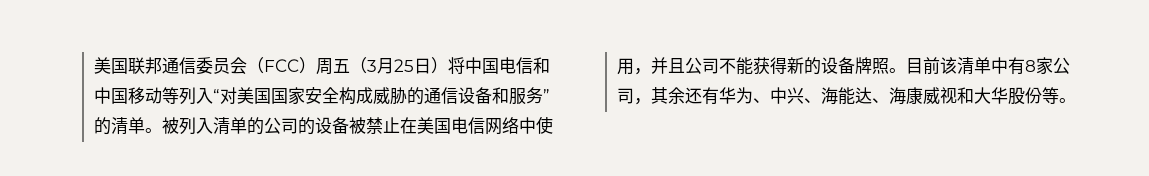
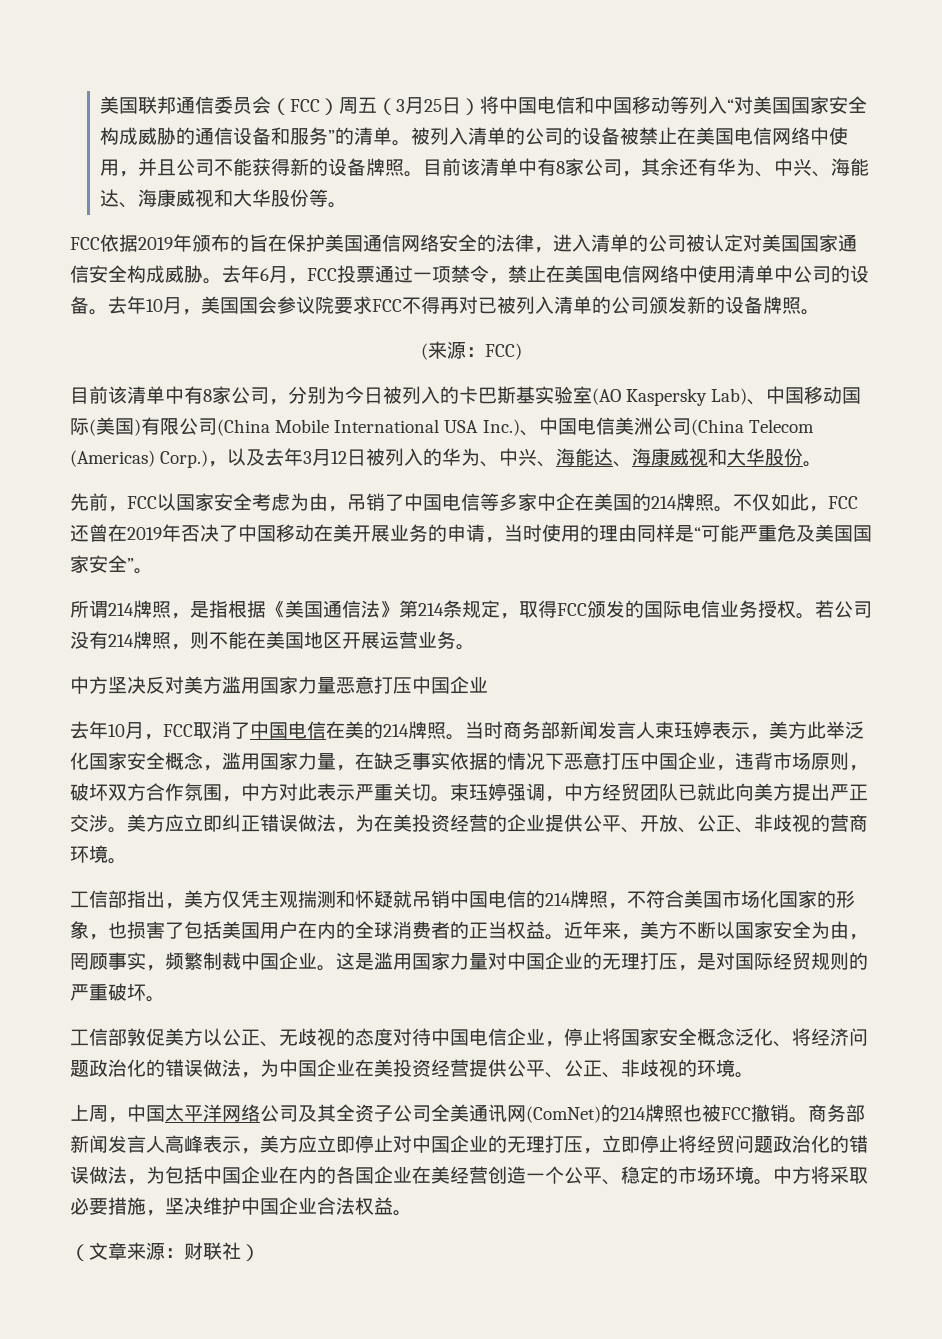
(1076, 100) none -> [70,234,857,253] [70,265,869,284] [70,296,820,315] [420,341,522,360] [70,386,862,406] [70,417,814,436] [70,448,823,468] [70,493,858,512] [70,524,872,543] [70,555,153,574] [70,600,872,619] [70,631,475,650] [70,676,488,694] [70,721,864,740] [70,752,868,771] [70,783,868,802] [70,814,868,833] [70,845,127,864] [70,890,855,909] [70,921,868,940] [70,952,868,971] [70,983,165,1002] [70,1028,868,1047] [70,1059,754,1078] [70,1104,865,1123] [70,1135,868,1154] [70,1166,868,1185] [70,1197,412,1216] [70,1242,260,1261] // FCC依据2019年颁布的旨在保护美国通信网络安全的法律，进入清单的公司被认定对美国国家通信安全构成威胁。去年6月，FCC投票通过一项禁令，禁止在美国电信网络中使用清单中公司的设备。去年10月，美国国会参议院要求FCC不得再对已被列入清单的公司颁发新的设备牌照。 // (来源：FCC) // 目前该清单中有8家公司，分别为今日被列入的卡巴斯基实验室(AO Kaspersky Lab)、中国移动国际(美国)有限公司(China Mobile International USA Inc.)、中国电信美洲公司(China Telecom (Americas) Corp.)，以及去年3月12日被列入的华为、中兴、海能达、海康威视和大华股份。 // 先前，FCC以国家安全考虑为由，吊销了中国电信等多家中企在美国的214牌照。不仅如此，FCC还曾在2019年否决了中国移动在美开展业务的申请，当时使用的理由同样是“可能严重危及美国国家安全”。 // 所谓214牌照，是指根据《美国通信法》第214条规定，取得FCC颁发的国际电信业务授权。若公司没有214牌照，则不能在美国地区开展运营业务。 // 中方坚决反对美方滥用国家力量恶意打压中国企业 // 去年10月，FCC取消了中国电信在美的214牌照。当时商务部新闻发言人束珏婷表示，美方此举泛化国家安全概念，滥用国家力量，在缺乏事实依据的情况下恶意打压中国企业，违背市场原则，破坏双方合作氛围，中方对此表示严重关切。束珏婷强调，中方经贸团队已就此向美方提出严正交涉。美方应立即纠正错误做法，为在美投资经营的企业提供公平、开放、公正、非歧视的营商环境。 // 工信部指出，美方仅凭主观揣测和怀疑就吊销中国电信的214牌照，不符合美国市场化国家的形象，也损害了包括美国用户在内的全球消费者的正当权益。近年来，美方不断以国家安全为由，罔顾事实，频繁制裁中国企业。这是滥用国家力量对中国企业的无理打压，是对国际经贸规则的严重破坏。 // 工信部敦促美方以公正、无歧视的态度对待中国电信企业，停止将国家安全概念泛化、将经济问题政治化的错误做法，为中国企业在美投资经营提供公平、公正、非歧视的环境。 // 上周，中国太平洋网络公司及其全资子公司全美通讯网(ComNet)的214牌照也被FCC撤销。商务部新闻发言人高峰表示，美方应立即停止对中国企业的无理打压，立即停止将经贸问题政治化的错误做法，为包括中国企业在内的各国企业在美经营创造一个公平、稳定的市场环境。中方将采取必要措施，坚决维护中国企业合法权益。 // （文章来源：财联社）

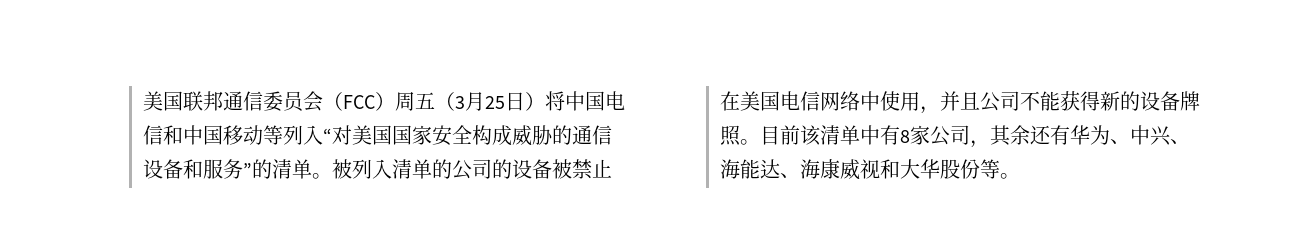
[70,234,857,253] [70,265,869,284] [70,296,820,315] [420,341,522,360] [70,386,862,406] [70,417,814,436] [70,448,823,468] [70,493,858,512] [70,524,872,543] [70,555,153,574] [70,600,872,619] [70,631,475,650] [70,676,488,694] [70,721,864,740] [70,752,868,771] [70,783,868,802] [70,814,868,833] [70,845,127,864] [70,890,855,909] [70,921,868,940] [70,952,868,971] [70,983,165,1002] [70,1028,868,1047] [70,1059,754,1078] [70,1104,865,1123] [70,1135,868,1154] [70,1166,868,1185] [70,1197,412,1216] [70,1242,260,1261] // FCC依据2019年颁布的旨在保护美国通信网络安全的法律，进入清单的公司被认定对美国国家通信安全构成威胁。去年6月，FCC投票通过一项禁令，禁止在美国电信网络中使用清单中公司的设备。去年10月，美国国会参议院要求FCC不得再对已被列入清单的公司颁发新的设备牌照。 // (来源：FCC) // 目前该清单中有8家公司，分别为今日被列入的卡巴斯基实验室(AO Kaspersky Lab)、中国移动国际(美国)有限公司(China Mobile International USA Inc.)、中国电信美洲公司(China Telecom (Americas) Corp.)，以及去年3月12日被列入的华为、中兴、海能达、海康威视和大华股份。 // 先前，FCC以国家安全考虑为由，吊销了中国电信等多家中企在美国的214牌照。不仅如此，FCC还曾在2019年否决了中国移动在美开展业务的申请，当时使用的理由同样是“可能严重危及美国国家安全”。 // 所谓214牌照，是指根据《美国通信法》第214条规定，取得FCC颁发的国际电信业务授权。若公司没有214牌照，则不能在美国地区开展运营业务。 // 中方坚决反对美方滥用国家力量恶意打压中国企业 // 去年10月，FCC取消了中国电信在美的214牌照。当时商务部新闻发言人束珏婷表示，美方此举泛化国家安全概念，滥用国家力量，在缺乏事实依据的情况下恶意打压中国企业，违背市场原则，破坏双方合作氛围，中方对此表示严重关切。束珏婷强调，中方经贸团队已就此向美方提出严正交涉。美方应立即纠正错误做法，为在美投资经营的企业提供公平、开放、公正、非歧视的营商环境。 // 工信部指出，美方仅凭主观揣测和怀疑就吊销中国电信的214牌照，不符合美国市场化国家的形象，也损害了包括美国用户在内的全球消费者的正当权益。近年来，美方不断以国家安全为由，罔顾事实，频繁制裁中国企业。这是滥用国家力量对中国企业的无理打压，是对国际经贸规则的严重破坏。 // 工信部敦促美方以公正、无歧视的态度对待中国电信企业，停止将国家安全概念泛化、将经济问题政治化的错误做法，为中国企业在美投资经营提供公平、公正、非歧视的环境。 // 上周，中国太平洋网络公司及其全资子公司全美通讯网(ComNet)的214牌照也被FCC撤销。商务部新闻发言人高峰表示，美方应立即停止对中国企业的无理打压，立即停止将经贸问题政治化的错误做法，为包括中国企业在内的各国企业在美经营创造一个公平、稳定的市场环境。中方将采取必要措施，坚决维护中国企业合法权益。 // （文章来源：财联社） -> (1021, 176) none

